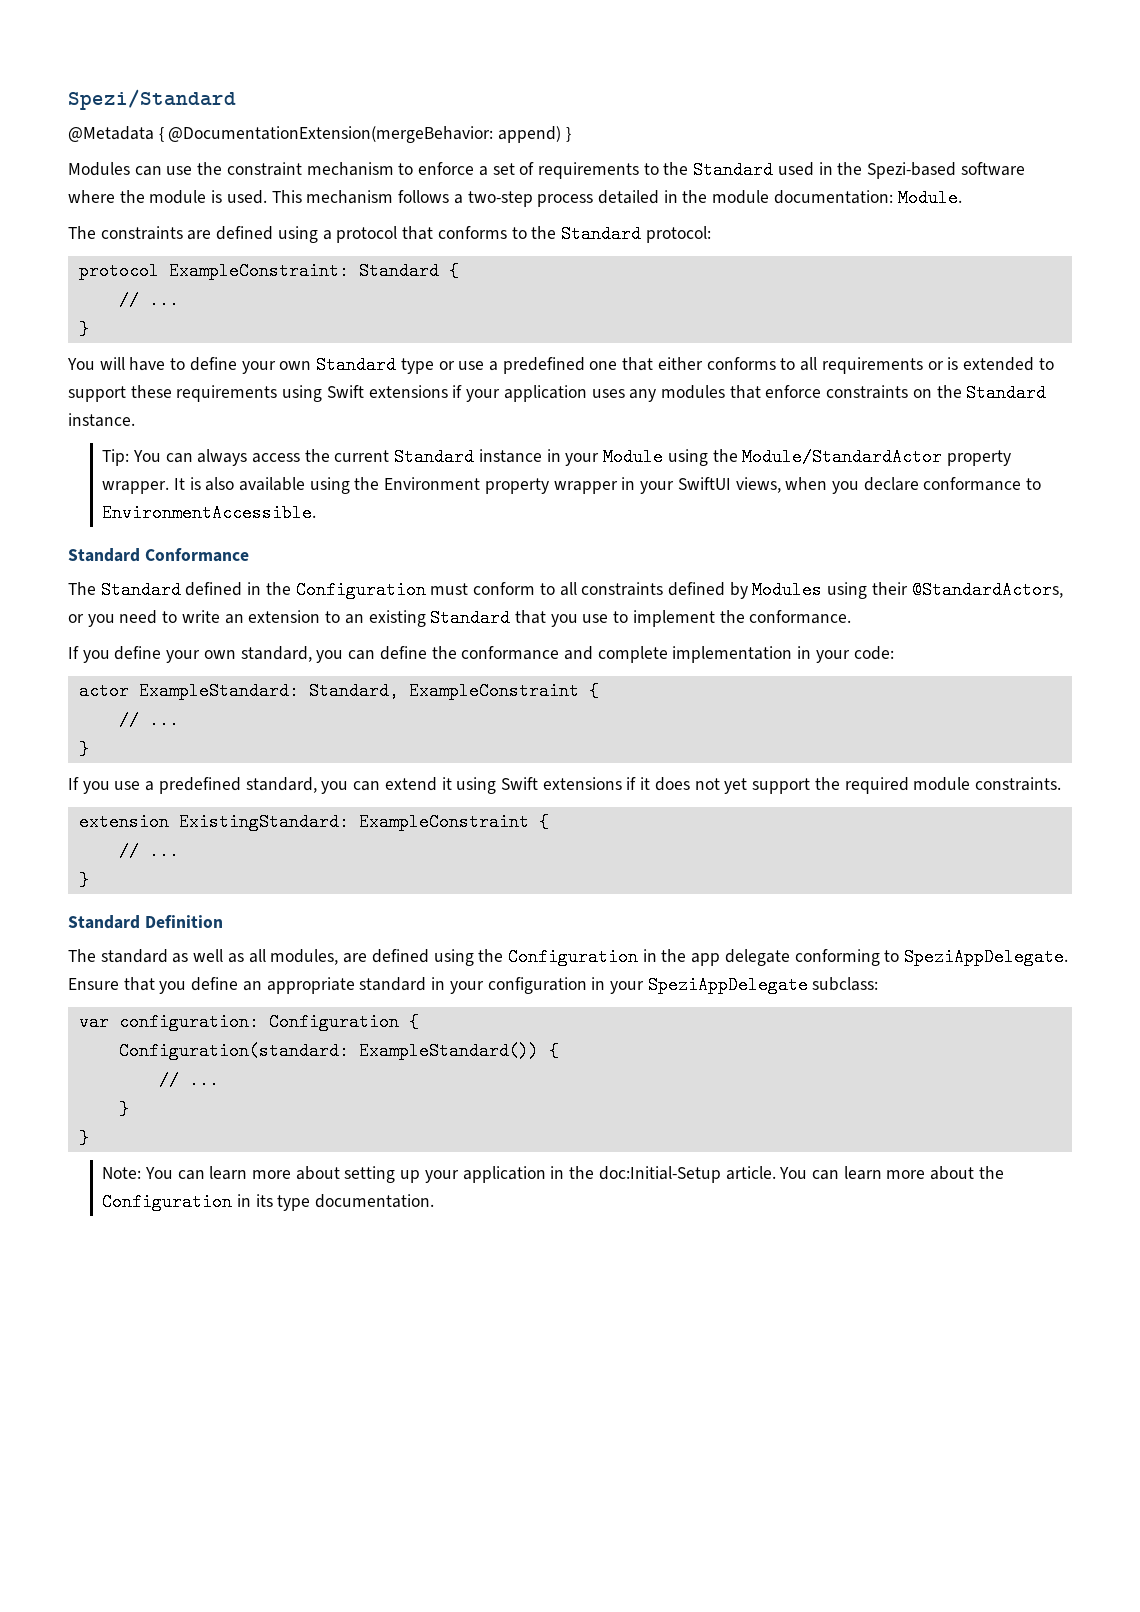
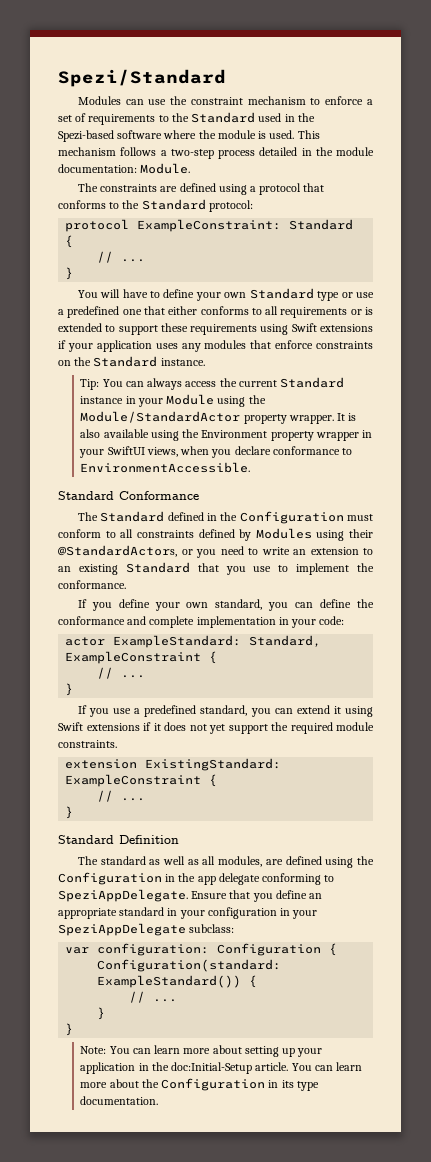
[68,126,571,143] // @Metadata { @DocumentationExtension(mergeBehavior: append) } -> (226, 78) none

